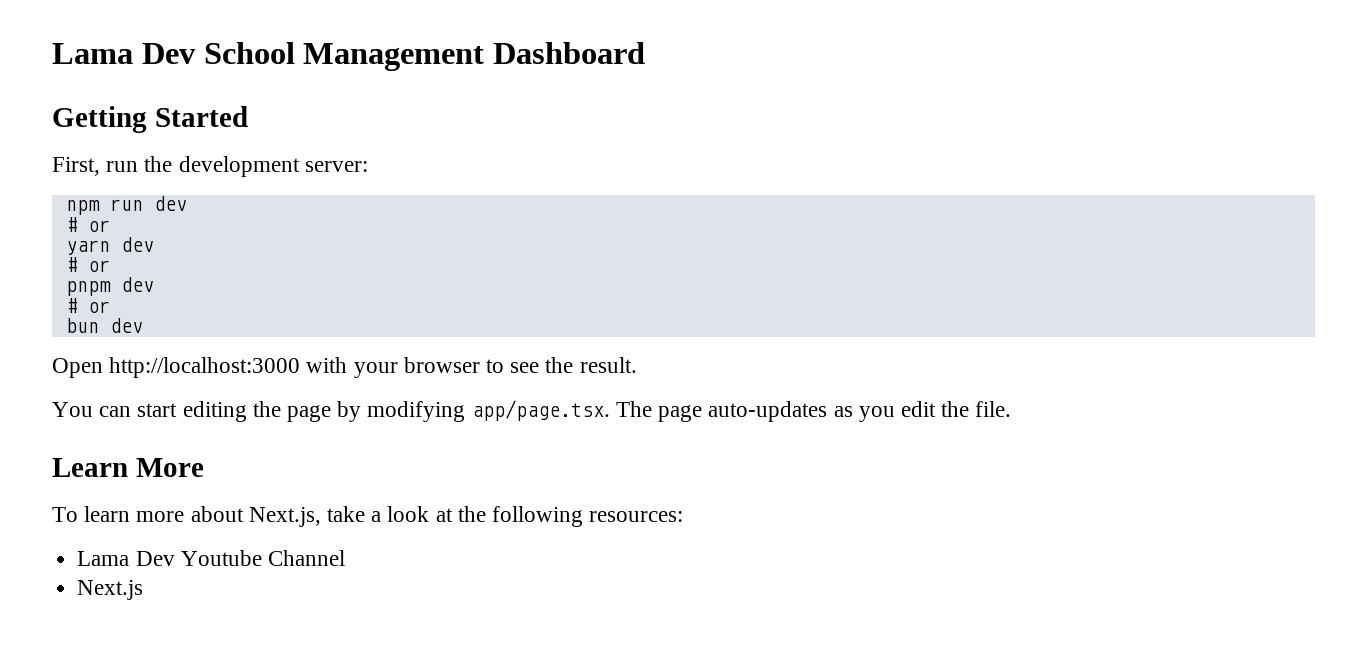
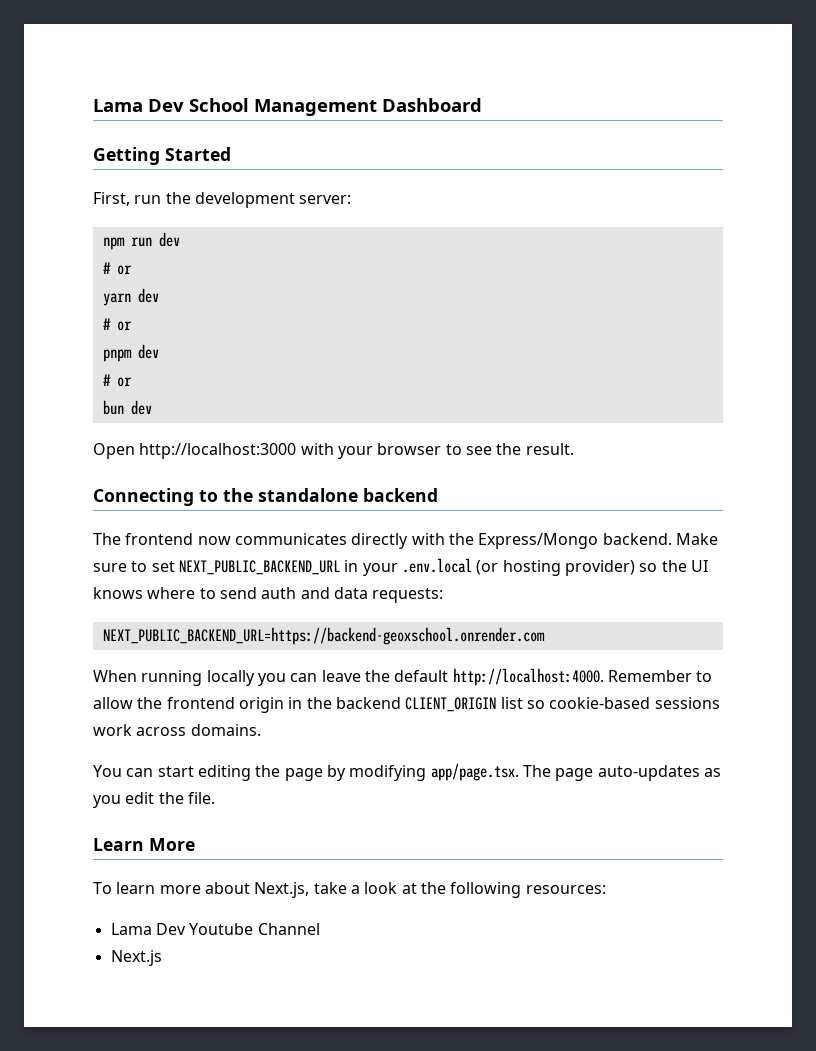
(637, 365) none -> [93,488,438,506] [93,533,718,549] [93,558,708,576] [93,587,444,603] [102,627,545,645] [93,668,713,686] [93,697,720,713] [93,724,261,736] // Connecting to the standalone backend // The frontend now communicates directly with the Express/Mongo backend. Make sure to set NEXT_PUBLIC_BACKEND_URL in your .env.local (or hosting provider) so the UI knows where to send auth and data requests: // NEXT_PUBLIC_BACKEND_URL=https://backend-geoxschool.onrender.com // When running locally you can leave the default http://localhost:4000. Remember to allow the frontend origin in the backend CLIENT_ORIGIN list so cookie-based sessions work across domains.

